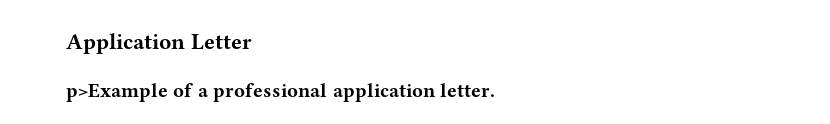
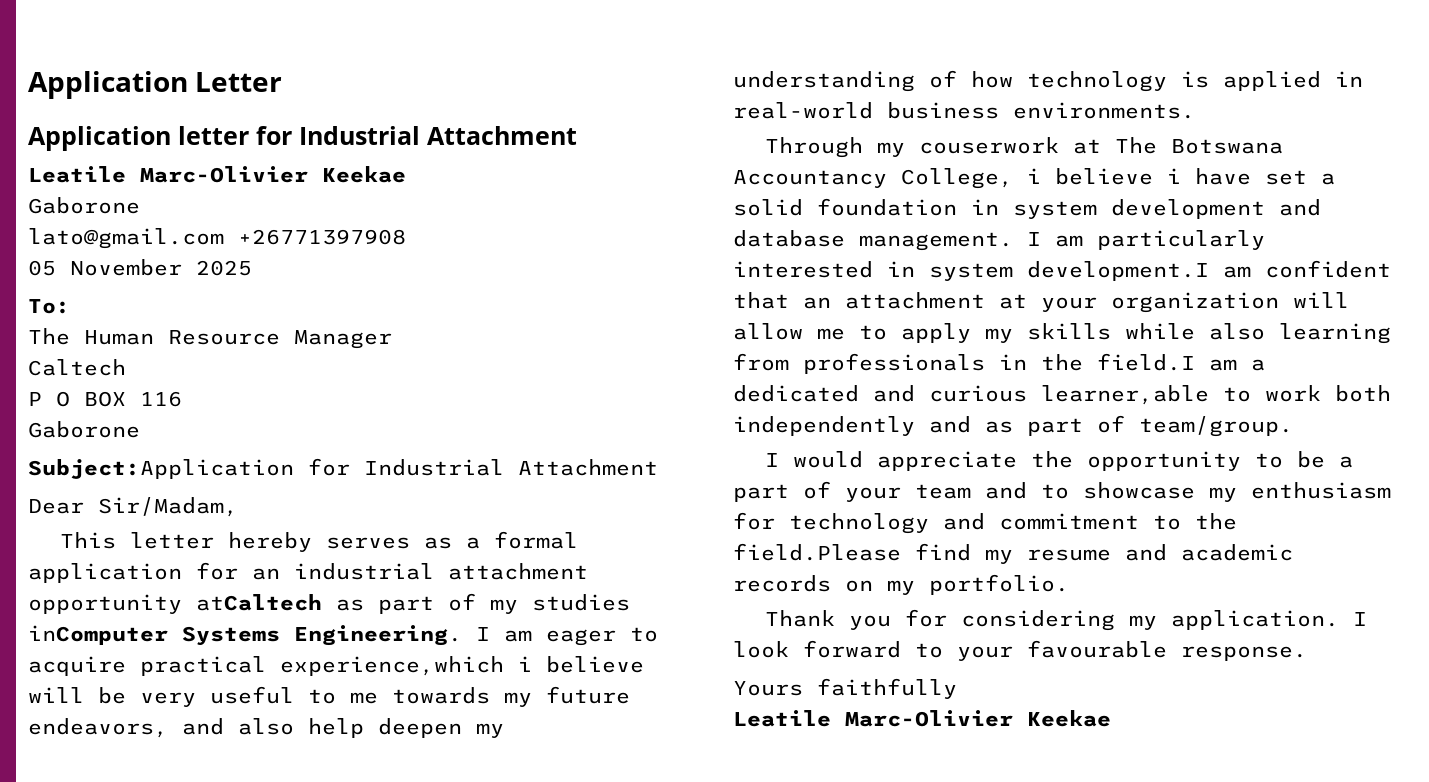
[66,83,495,102] p>Example of a professional application letter. -> [28,126,577,151] [28,166,406,183] [28,197,140,214] [28,228,406,249] [28,259,252,276] [28,299,70,314] [28,328,392,349] [28,359,126,376] [28,391,182,407] [28,421,140,438] [28,458,658,479] [28,497,238,517] [59,531,578,552] [28,562,588,583] [28,593,630,614] [28,625,658,646] [28,656,644,676] [28,686,630,707] [28,718,504,738] [733,70,1363,92] [733,102,1195,119] [764,137,1283,158] [733,168,1335,189] [733,198,1321,219] [733,230,1265,251] [733,260,1391,281] [733,292,1349,313] [733,323,1391,344] [733,353,1265,374] [733,385,1391,405] [733,415,1293,437] [764,451,1353,471] [733,481,1391,502] [733,512,1237,534] [733,543,1293,564] [733,574,1069,595] [764,609,1367,631] [733,640,1307,661] [733,678,957,699] [733,710,1111,727] Application letter for Industrial Attachment // Leatile Marc-Olivier Keekae // Gaborone // lato@gmail.com +26771397908 // 05 November 2025 // To: // The Human Resource Manager // Caltech // P O BOX 116 // Gaborone // Subject:Application for Industrial Attachment // Dear Sir/Madam, // This letter hereby serves as a formal application for an industrial attachment opportunity atCaltech as part of my studies inComputer Systems Engineering. I am eager to acquire practical experience,which i believe will be very useful to me towards my future endeavors, and also help deepen my understanding of how technology is applied in real-world business environments. // Through my couserwork at The Botswana Accountancy College, i believe i have set a solid foundation in system development and database management. I am particularly interested in system development.I am confident that an attachment at your organization will allow me to apply my skills while also learning from professionals in the field.I am a dedicated and curious learner,able to work both independently and as part of team/group. // I would appreciate the opportunity to be a part of your team and to showcase my enthusiasm for technology and commitment to the field.Please find my resume and academic records on my portfolio. // Thank you for considering my application. I look forward to your favourable response. // Yours faithfully // Leatile Marc-Olivier Keekae

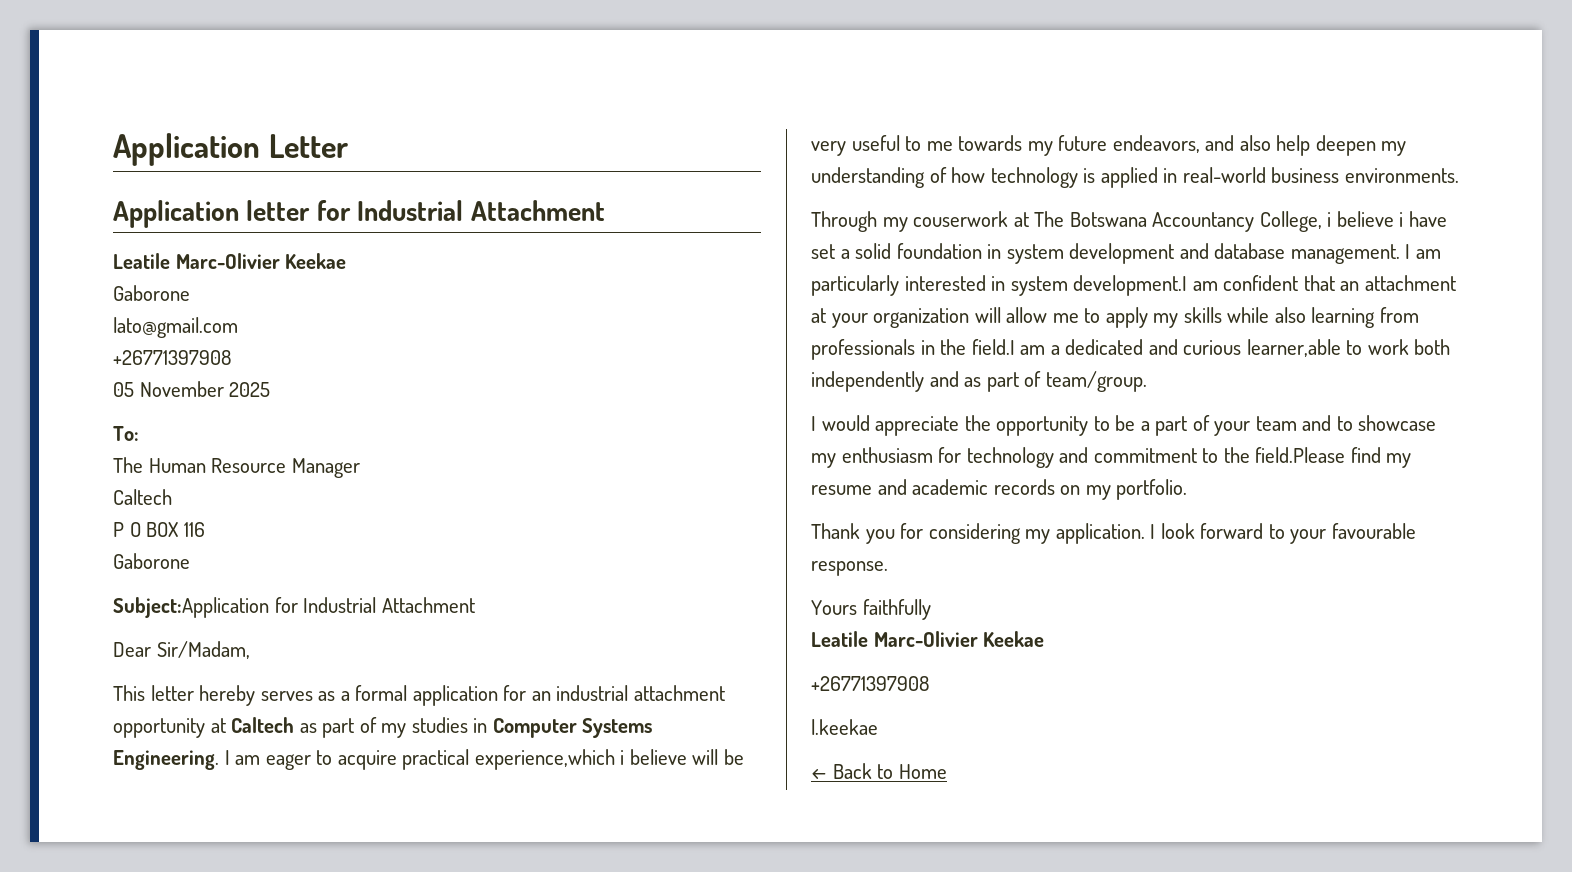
(224, 238) none -> (238, 327) //
[196,594,322,611] atCaltech -> [210,717,295,733] at Caltech
[28,625,168,645] inComputer -> [473,718,577,738] in Computer
(1111, 718) none -> [811,676,929,691] [811,719,878,735] [811,763,947,779] // +26771397908 // l.keekae // ← Back to Home

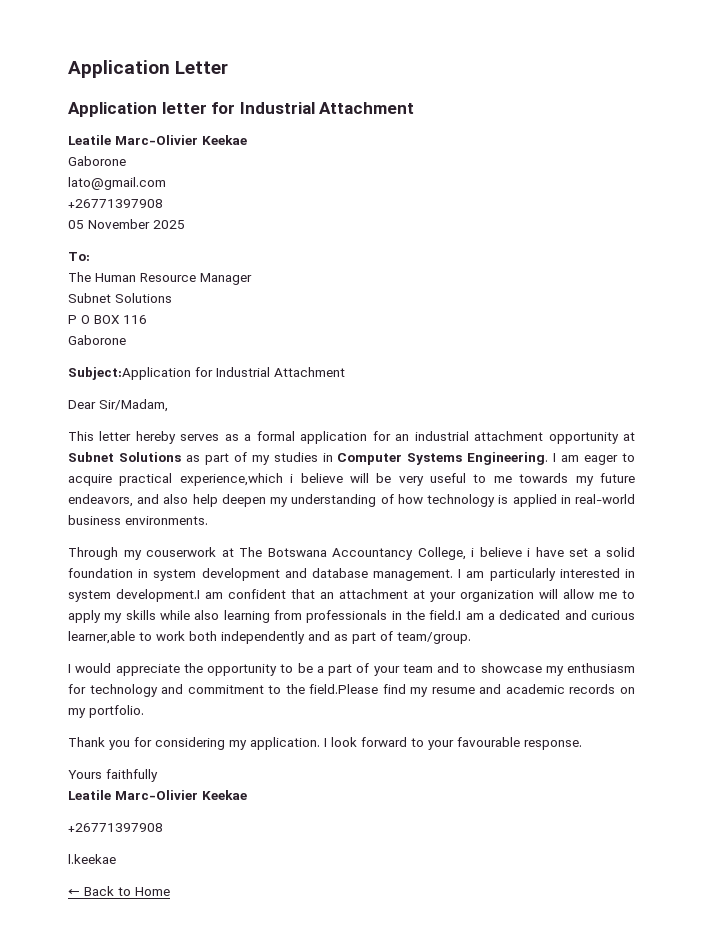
[113,489,172,505] Caltech -> [68,293,172,303] Subnet Solutions
[231,717,295,733] Caltech -> [68,452,181,462] Subnet Solutions

